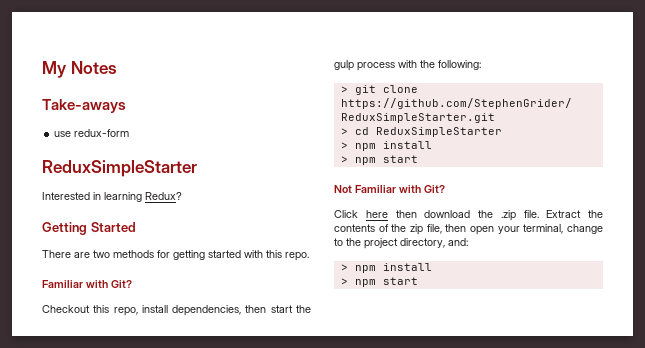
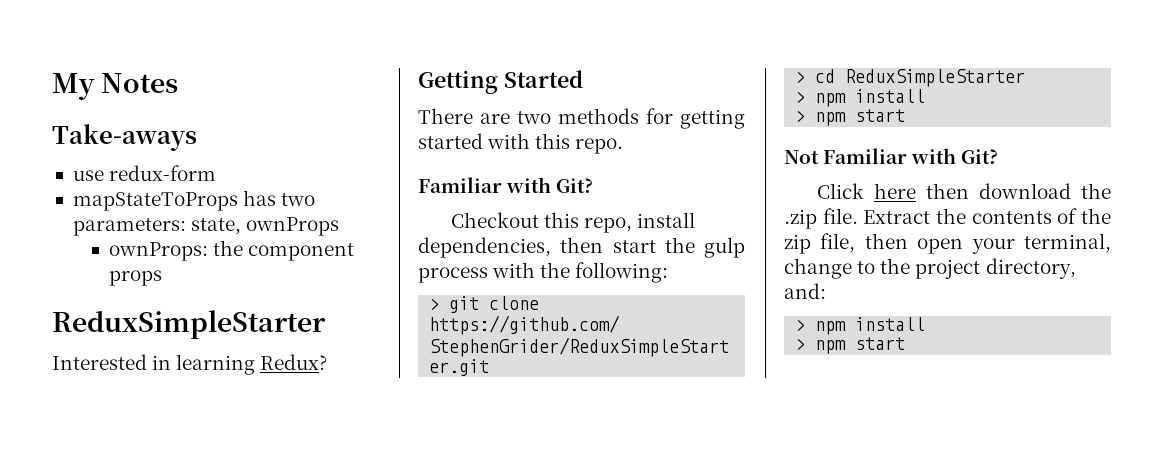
(130, 133) none -> [72,190,316,211] [72,217,340,236] [108,240,355,261] [108,270,162,286] // mapStateToProps has two parameters: state, ownProps // ownProps: the component props

